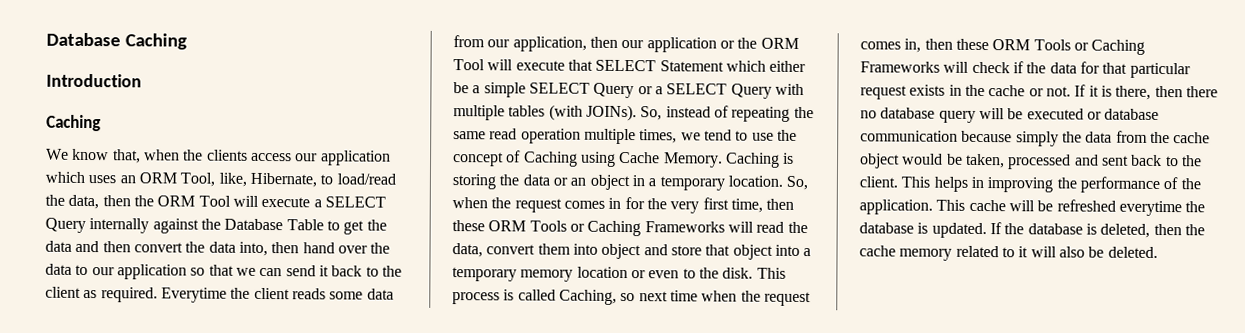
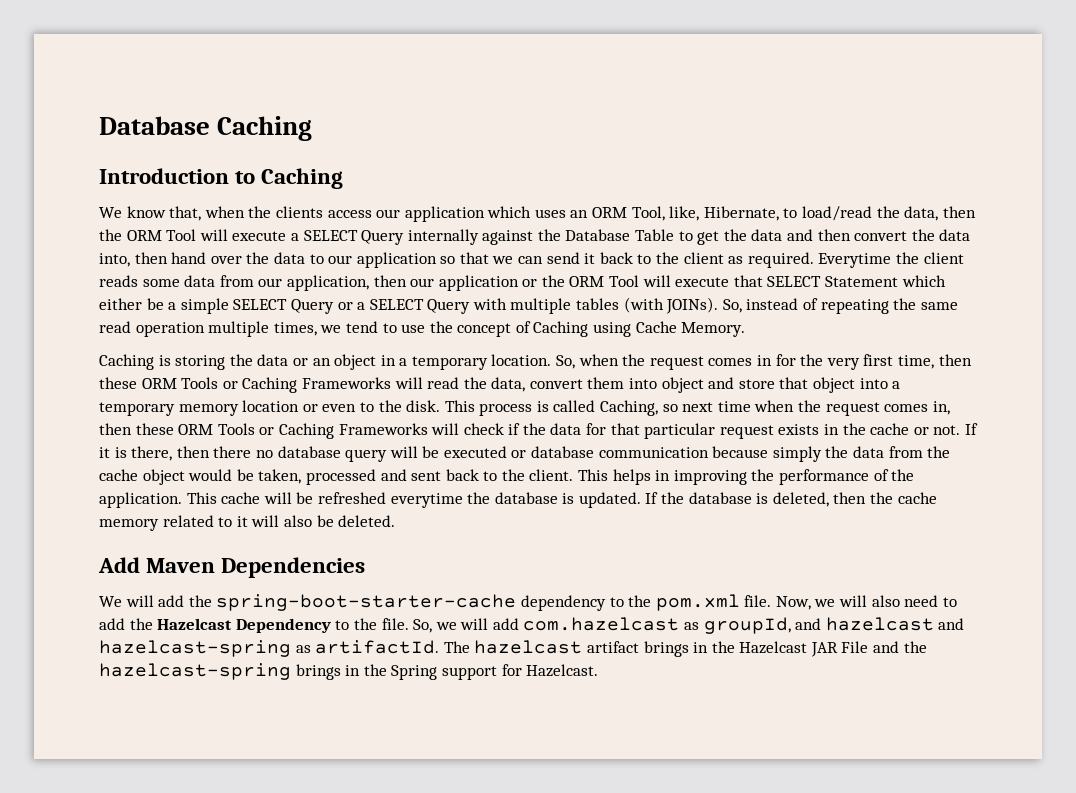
(142, 80) // -> [235,171,256,184] to
(723, 160) none -> (746, 329) //
(1158, 252) none -> [98,557,366,578] [99,594,957,611] [99,617,965,634] [99,640,927,657] [99,663,599,680] // Add Maven Dependencies // We will add the spring-boot-starter-cache dependency to the pom.xml file. Now, we will also need to add the Hazelcast Dependency to the file. So, we will add com.hazelcast as groupId, and hazelcast and hazelcast-spring as artifactId. The hazelcast artifact brings in the Hazelcast JAR File and the hazelcast-spring brings in the Spring support for Hazelcast.

